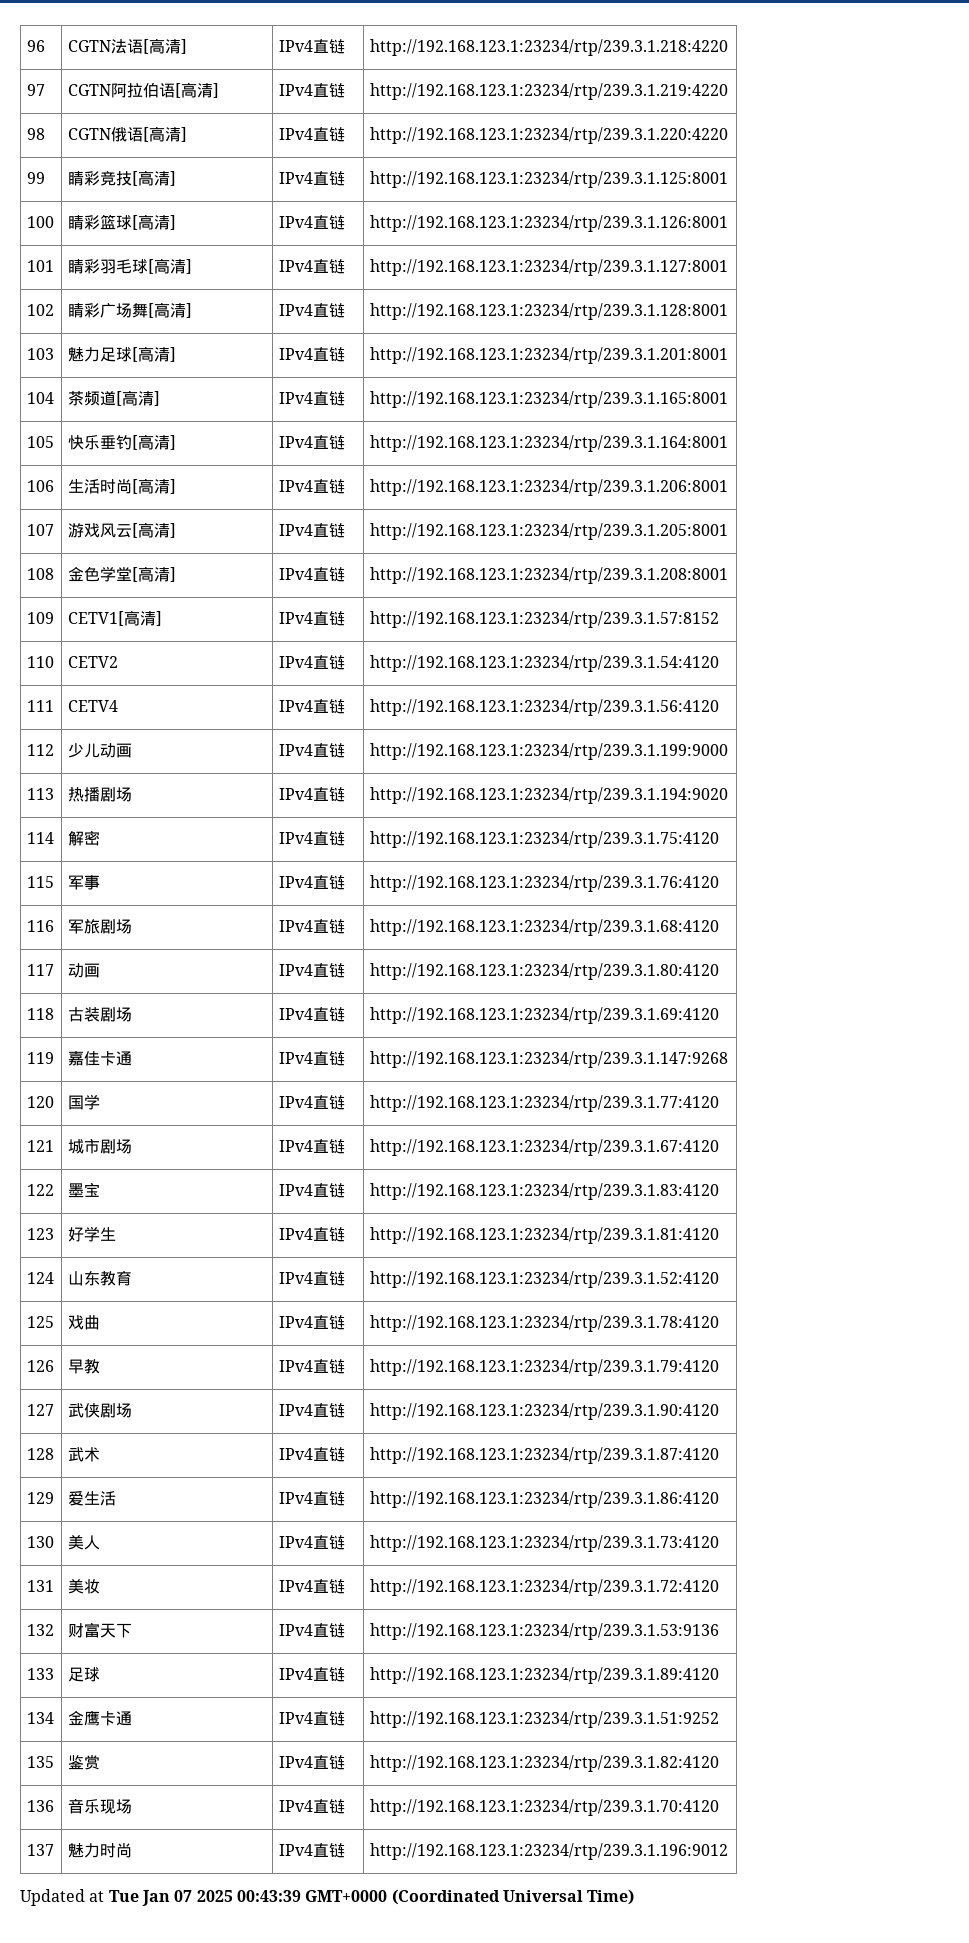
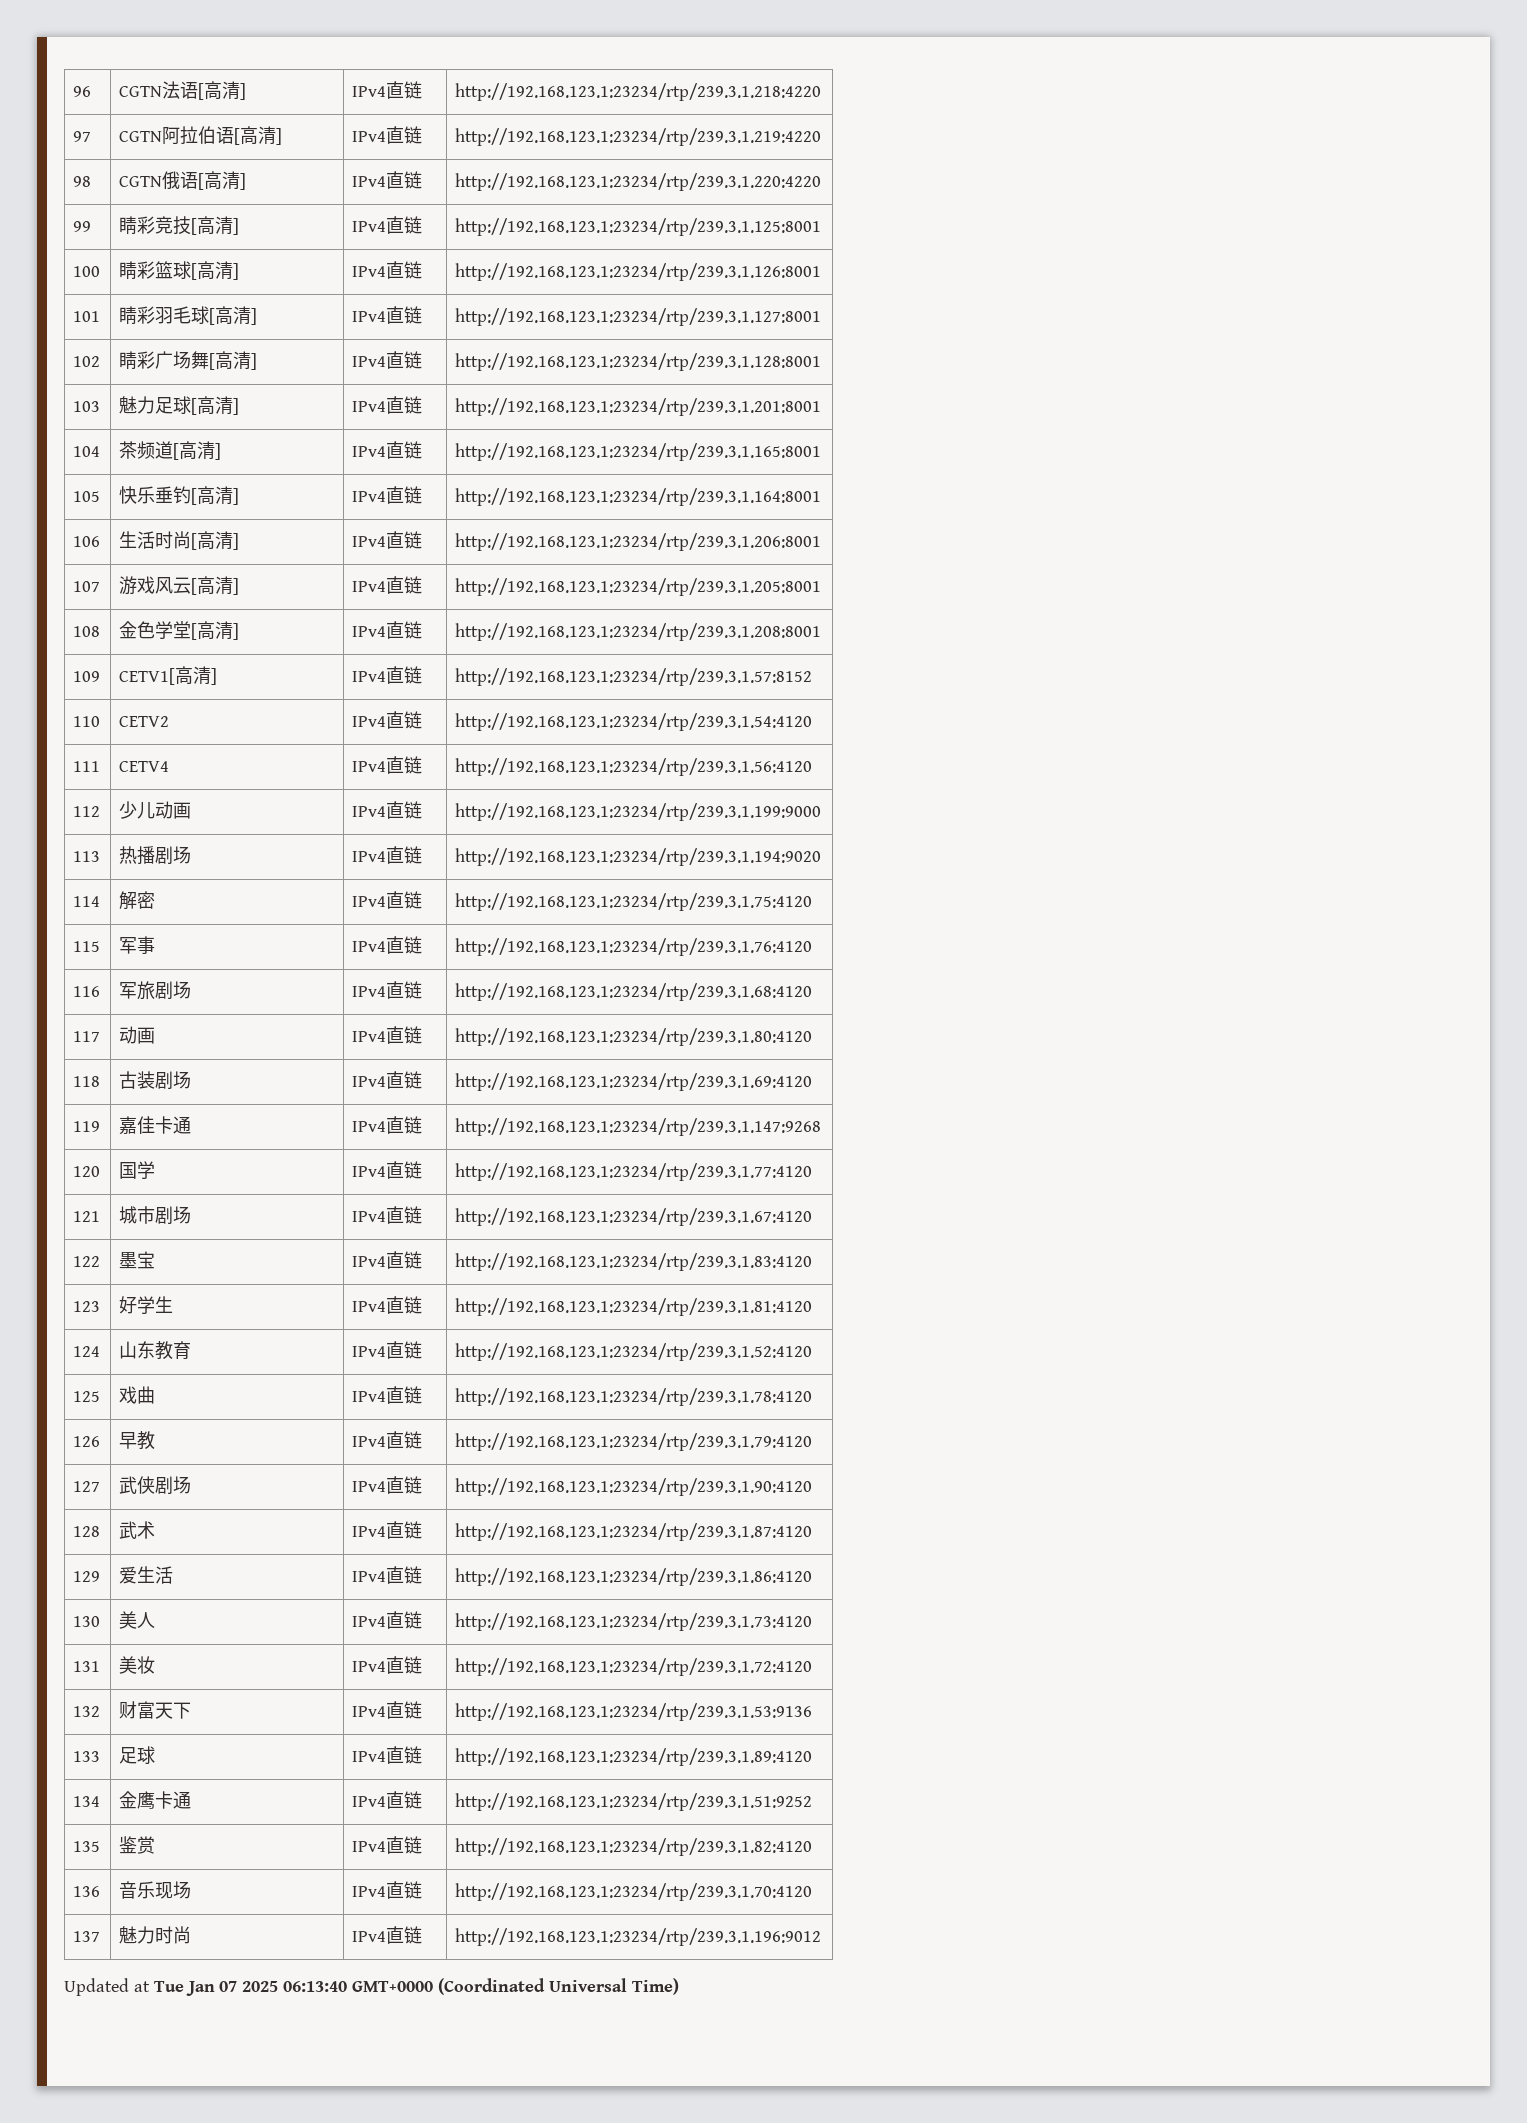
[236,1890,301,1902] 00:43:39 -> [283,1981,348,1992] 06:13:40

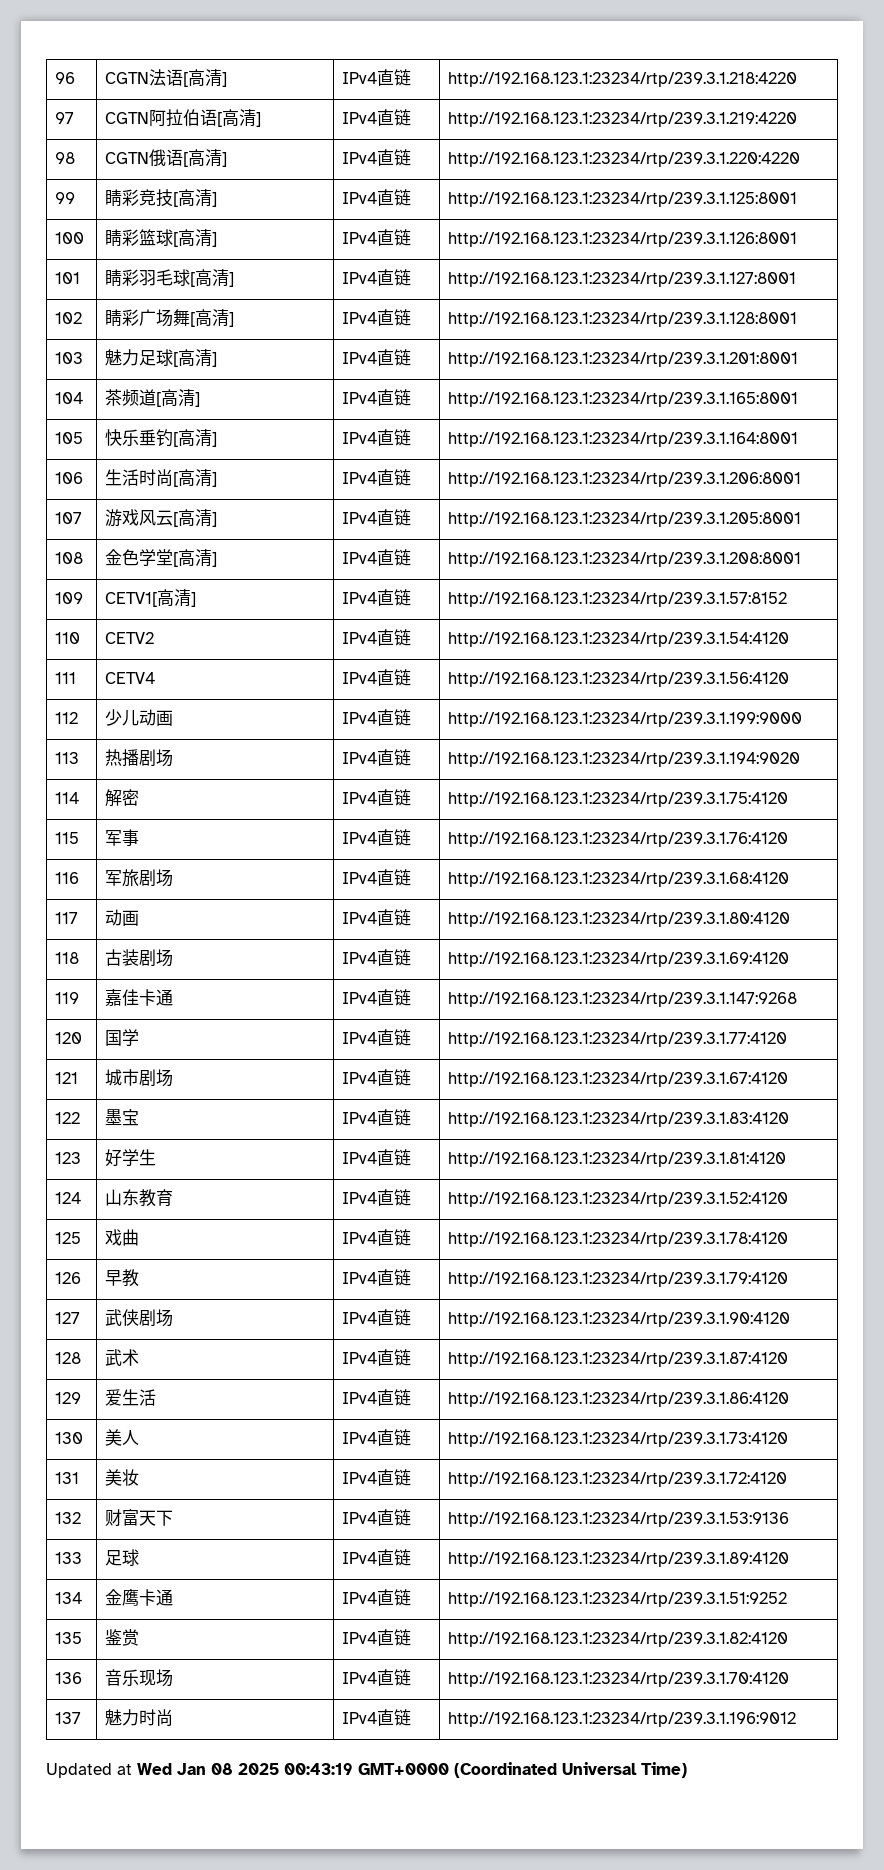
[153,1981,348,1996] Tue Jan 07 2025 06:13:40 -> [137,1763,353,1775] Wed Jan 08 2025 00:43:19

